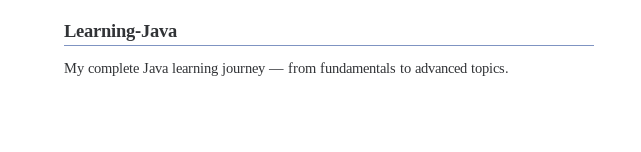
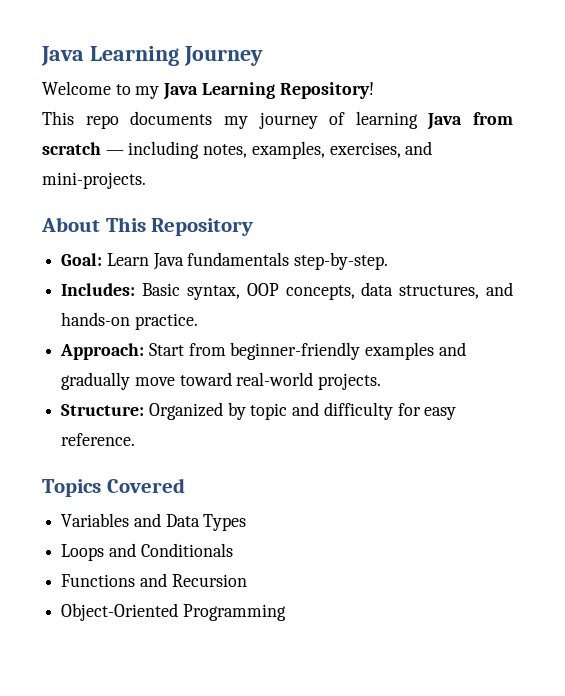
[64,24,177,41] [64,62,509,76] Learning-Java // My complete Java learning journey — from fundamentals to advanced topics. -> [41,46,263,66] [42,81,374,100] [42,111,513,130] [42,141,433,159] [42,172,146,189] [41,217,254,236] [61,252,389,270] [61,282,513,300] [61,312,198,330] [60,342,466,360] [61,372,382,390] [61,402,457,420] [61,433,136,446] [42,478,185,497] [61,513,247,531] [61,543,233,561] [61,573,247,587] [61,603,286,621] Java Learning Journey // Welcome to my Java Learning Repository! // This repo documents my journey of learning Java from scratch — including notes, examples, exercises, and mini-projects. // About This Repository // Goal: Learn Java fundamentals step-by-step. // Includes: Basic syntax, OOP concepts, data structures, and hands-on practice. // Approach: Start from beginner-friendly examples and gradually move toward real-world projects. // Structure: Organized by topic and difficulty for easy reference. // Topics Covered // Variables and Data Types // Loops and Conditionals // Functions and Recursion // Object-Oriented Programming

